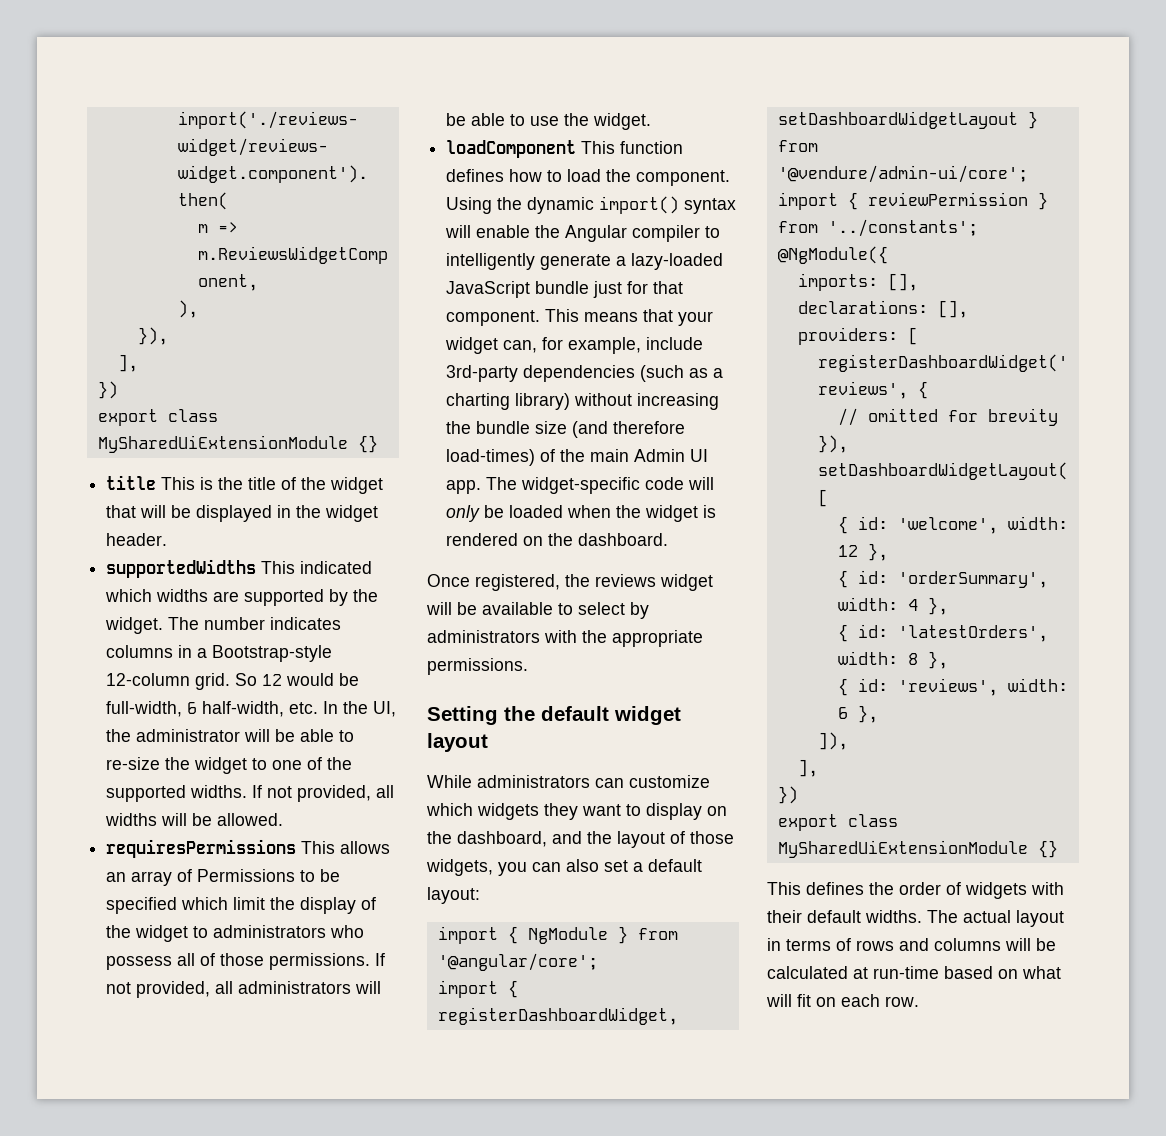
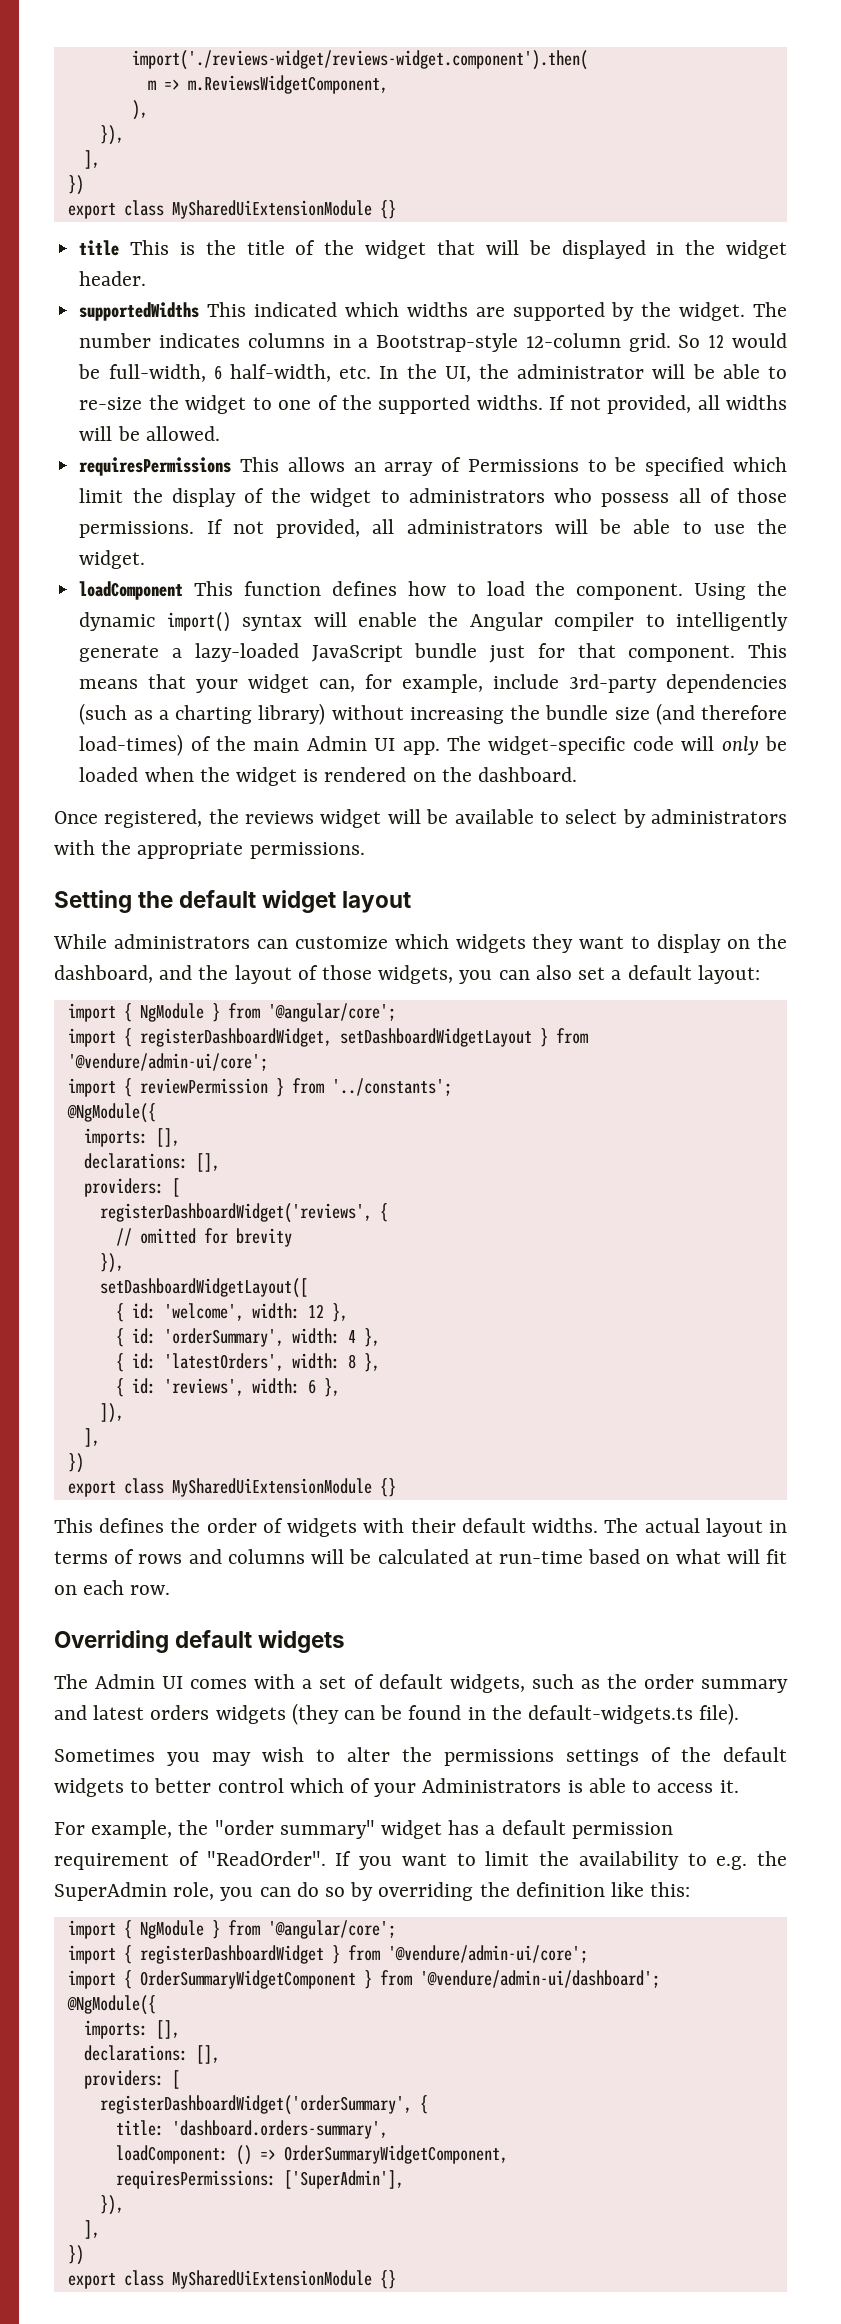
(919, 1001) none -> [54,1630,346,1653] [54,1674,788,1693] [54,1703,740,1725] [54,1747,787,1766] [54,1778,739,1797] [54,1820,673,1839] [54,1851,787,1870] [54,1882,691,1901] [67,1920,396,1939] [67,1945,588,1964] [67,1970,660,1989] [66,1995,156,2015] [83,2020,180,2039] [83,2045,220,2064] [83,2070,180,2089] [99,2095,428,2115] [115,2120,388,2139] [115,2145,508,2165] [115,2170,404,2189] [99,2195,124,2215] [83,2220,100,2239] [67,2245,84,2265] [67,2270,396,2289] // Overriding default widgets // The Admin UI comes with a set of default widgets, such as the order summary and latest orders widgets (they can be found in the default-widgets.ts file). // Sometimes you may wish to alter the permissions settings of the default widgets to better control which of your Administrators is able to access it. // For example, the "order summary" widget has a default permission requirement of "ReadOrder". If you want to limit the availability to e.g. the SuperAdmin role, you can do so by overriding the definition like this: // import { NgModule } from '@angular/core'; // import { registerDashboardWidget } from '@vendure/admin-ui/core'; // import { OrderSummaryWidgetComponent } from '@vendure/admin-ui/dashboard'; // @NgModule({ // imports: [], // declarations: [], // providers: [ // registerDashboardWidget('orderSummary', { // title: 'dashboard.orders-summary', // loadComponent: () => OrderSummaryWidgetComponent, // requiresPermissions: ['SuperAdmin'], // }), // ], // }) // export class MySharedUiExtensionModule {}

